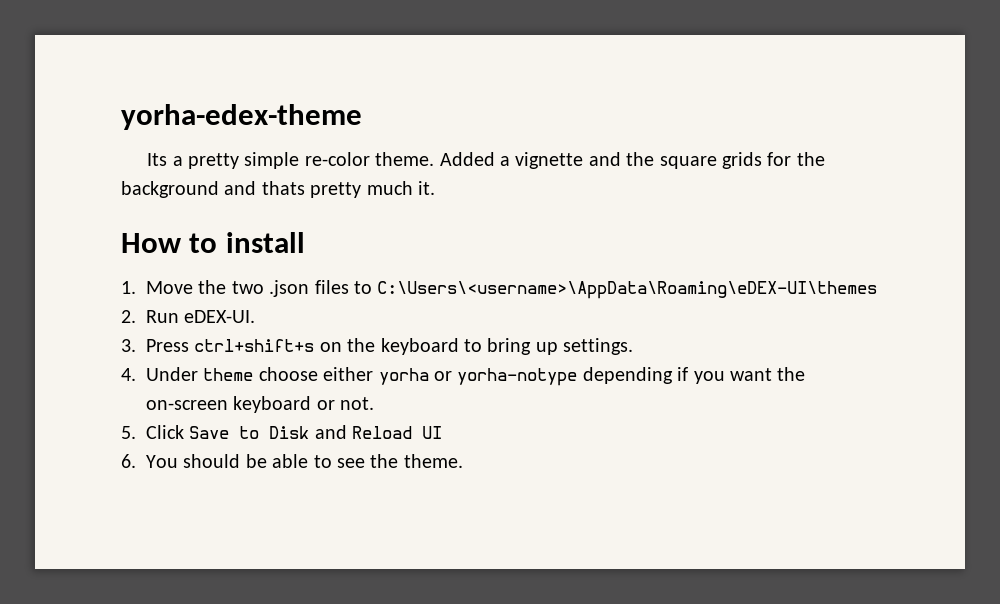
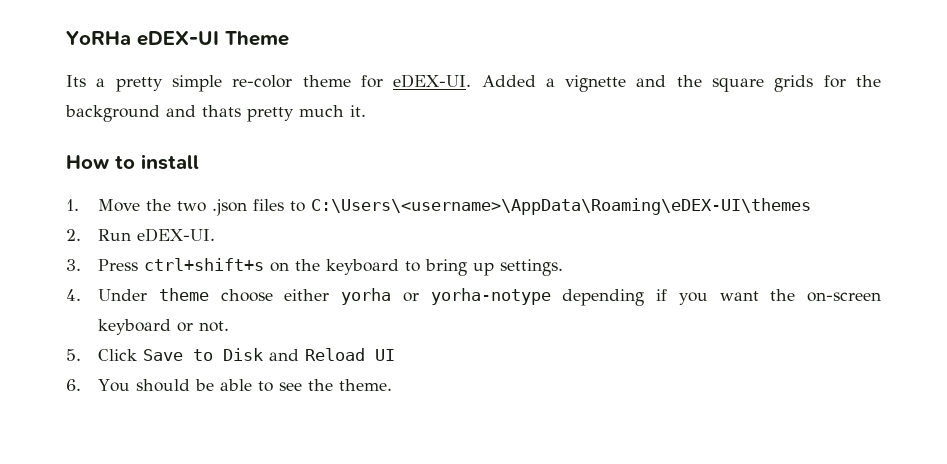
[121,104,362,130] yorha-edex-theme -> [66,31,289,46] YoRHa eDEX-UI Theme
[375,152,435,166] theme. -> [302,74,472,88] theme for eDEX-UI.

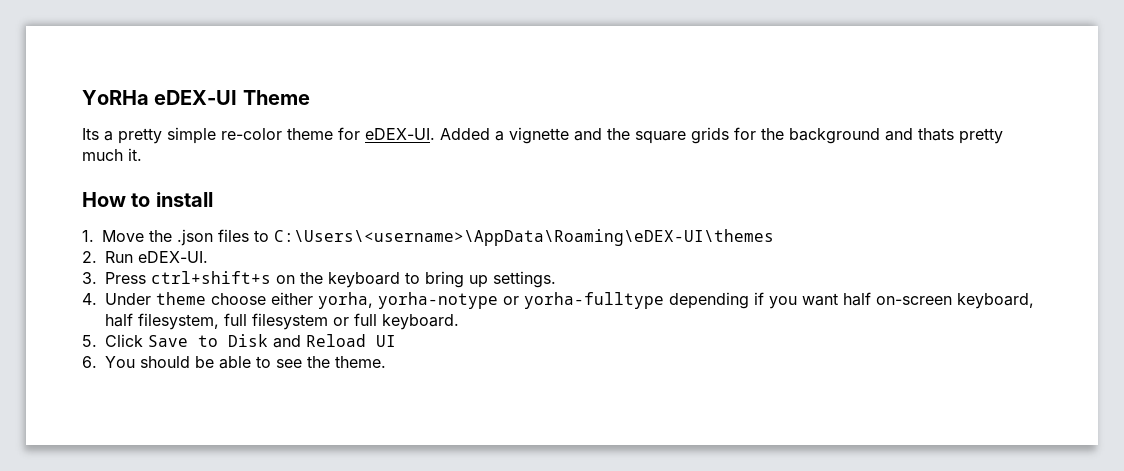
[177,201,207,212] two -> (172, 236) none
[341,288,881,306] [98,319,230,335] yorha or yorha-notype depending if you want the on-screen keyboard or not. -> [318,292,1034,309] [105,313,459,330] yorha, yorha-notype or yorha-fulltype depending if you want half on-screen keyboard, half filesystem, full filesystem or full keyboard.

